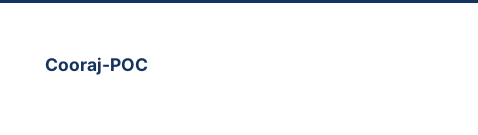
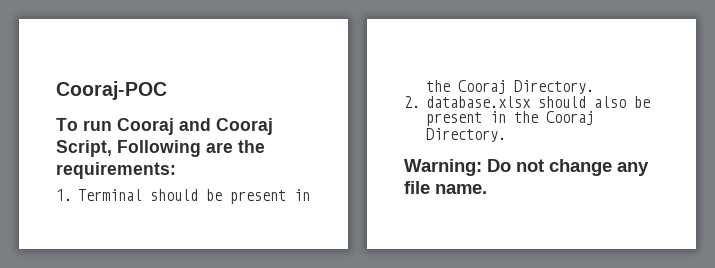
(148, 66) none -> [56,118,273,135] [56,140,265,157] [56,162,176,179] [56,189,311,204] [426,80,595,94] [404,96,651,108] [426,111,595,126] [426,128,507,142] [404,159,649,176] [404,181,487,194] // To run Cooraj and Cooraj Script, Following are the requirements: // 1. Terminal should be present in the Cooraj Directory. // 2. database.xlsx should also be present in the Cooraj Directory. // Warning: Do not change any file name.

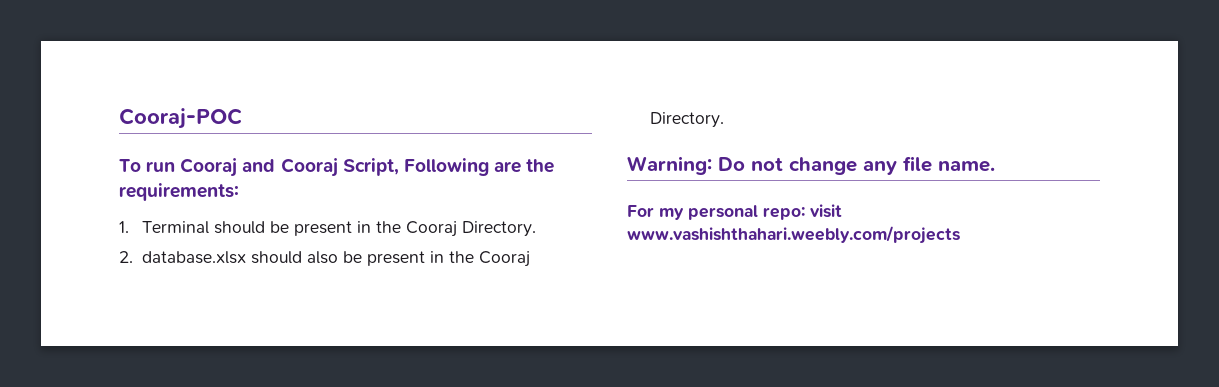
(487, 189) none -> [627,204,842,220] [627,226,960,244] // For my personal repo: visit www.vashishthahari.weebly.com/projects

